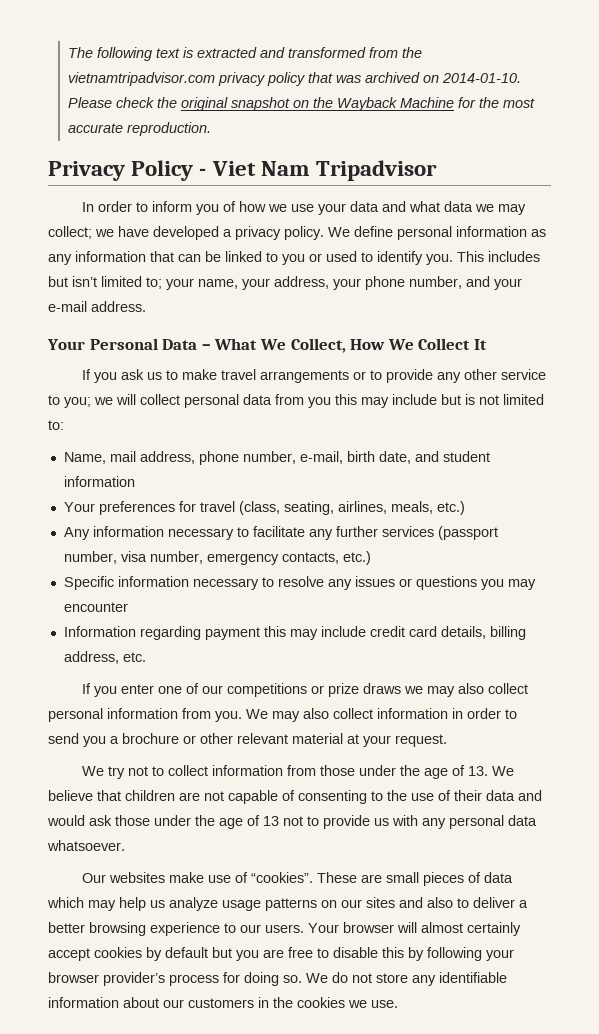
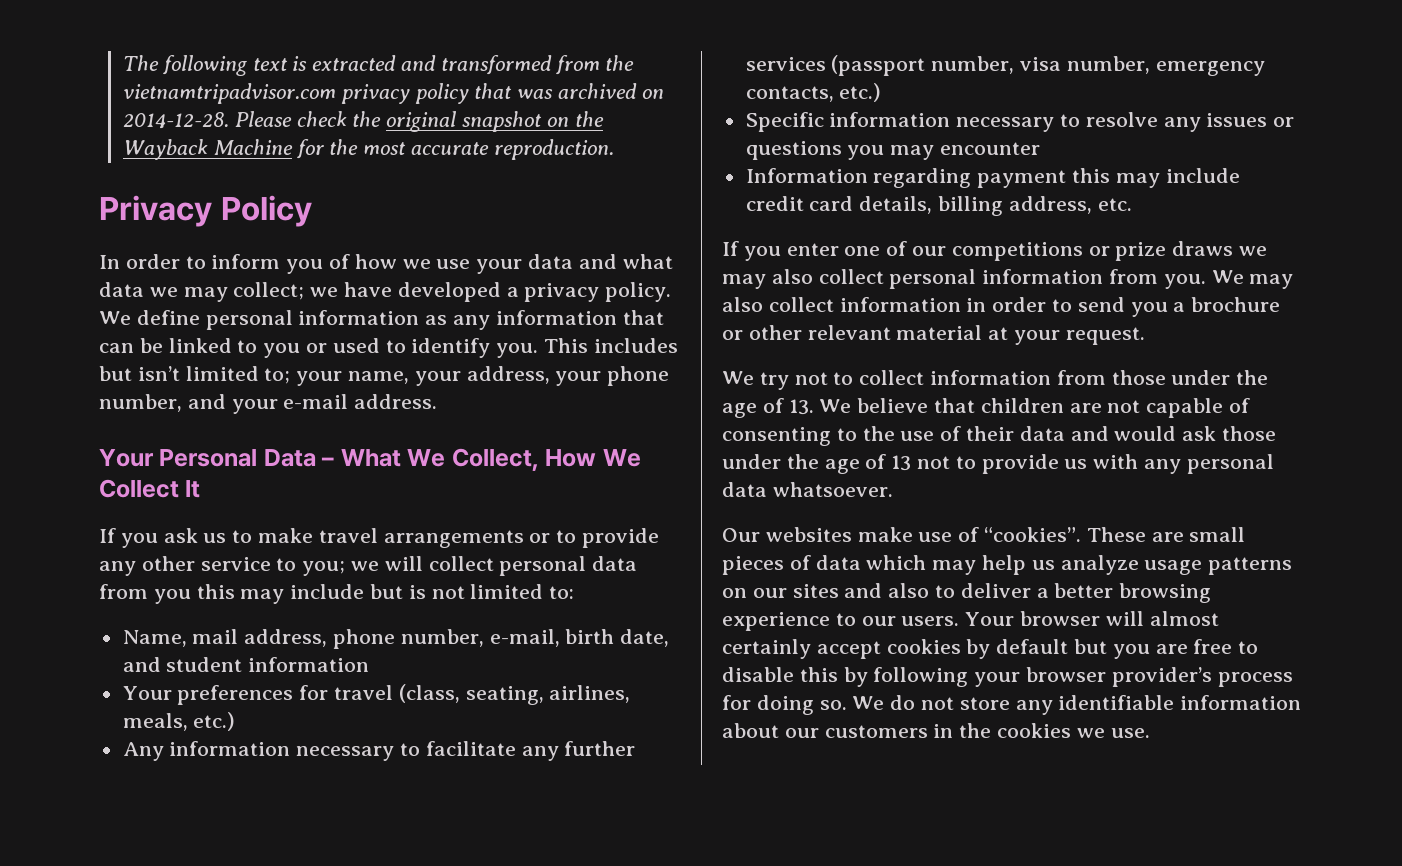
[442,73,522,83] 2014-01-10. -> [122,112,229,129] 2014-12-28.
[199,160,438,181] - Viet Nam Tripadvisor -> (312, 211) none

